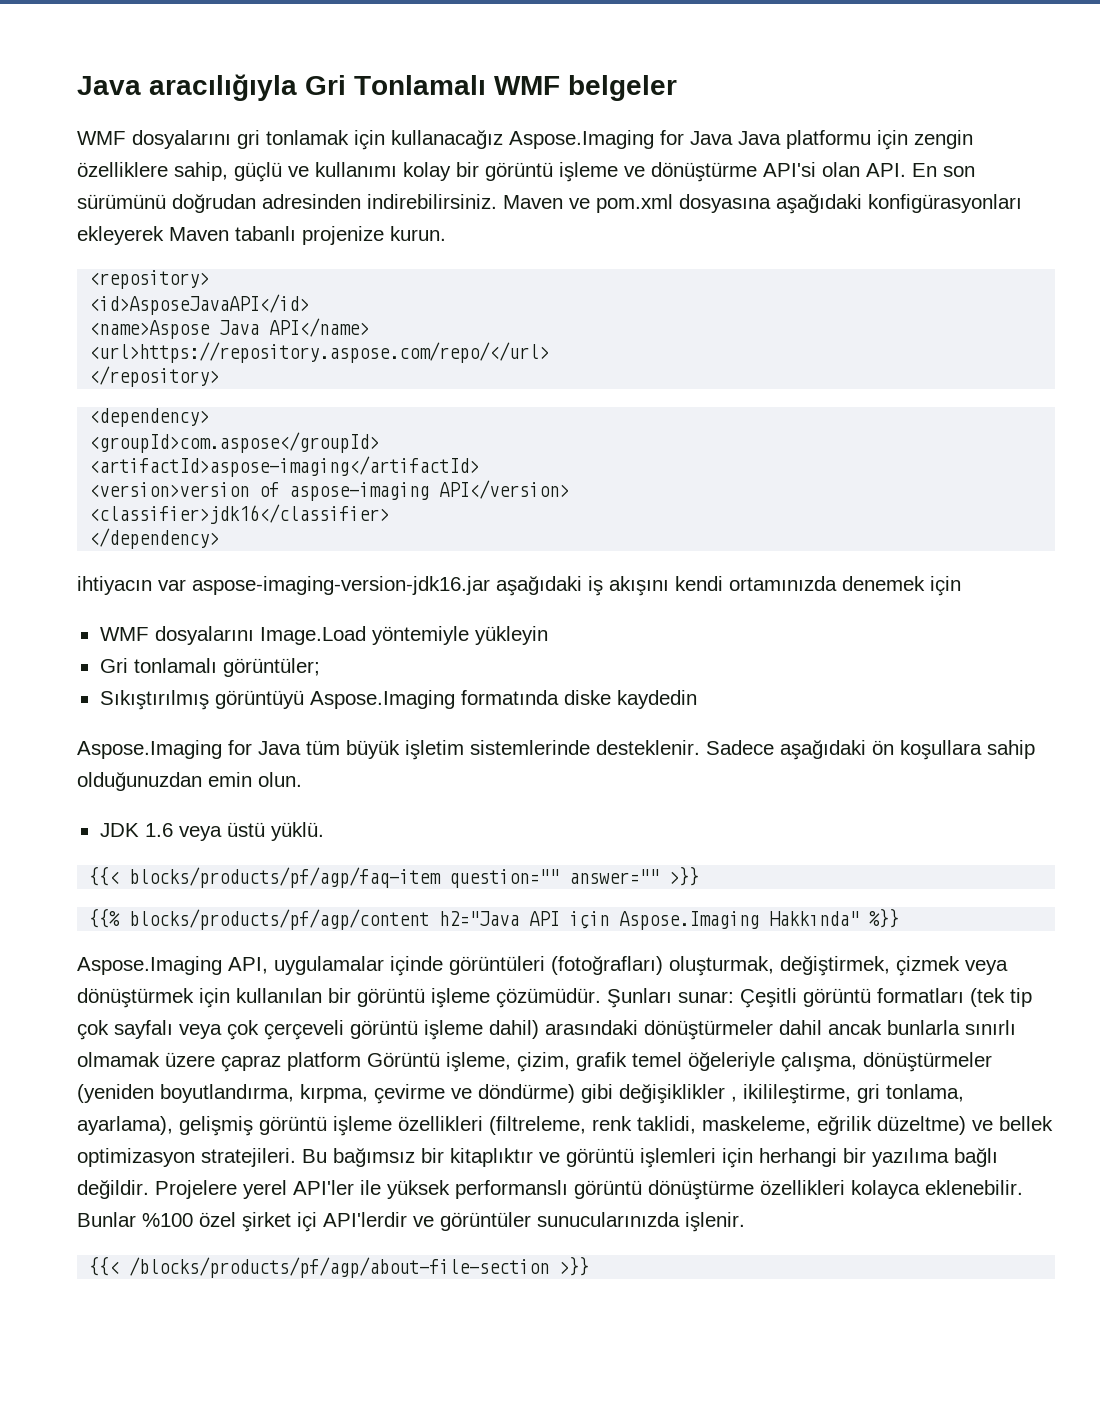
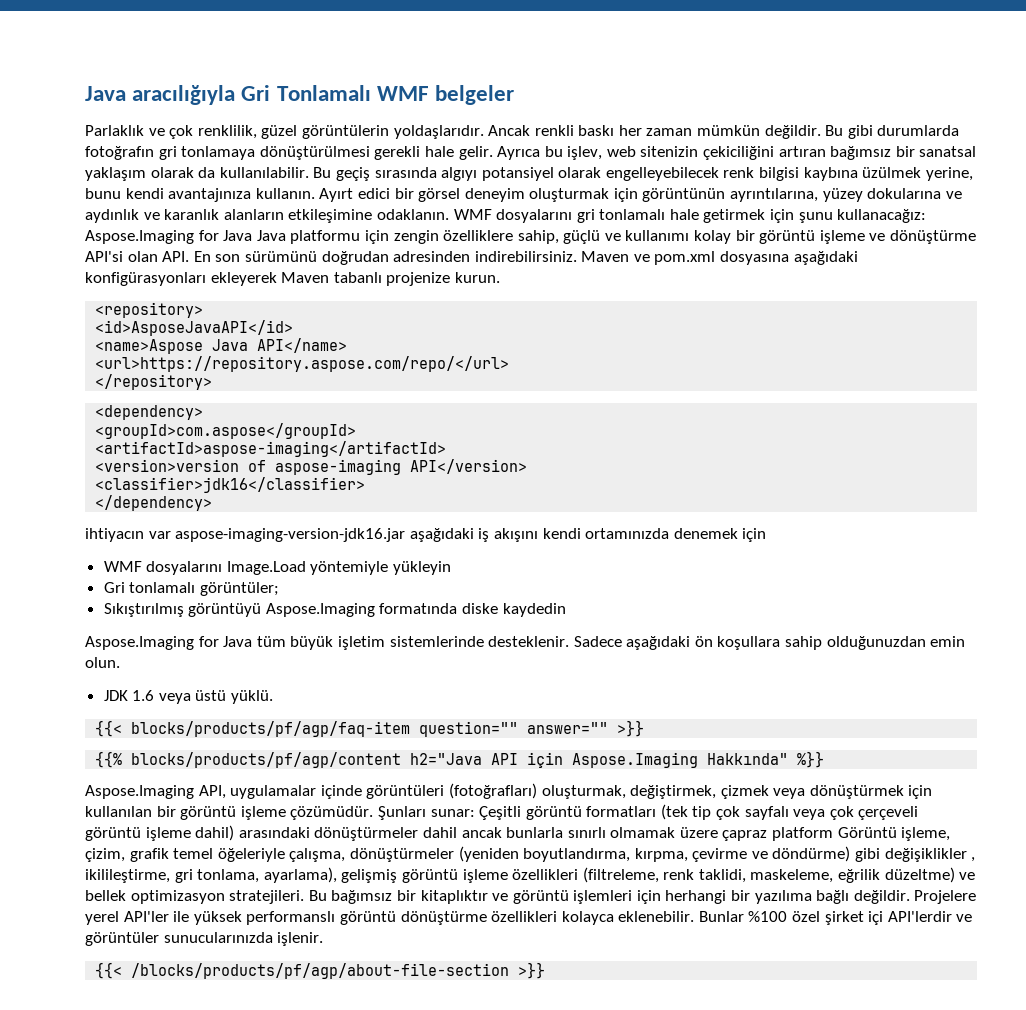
[77,130,503,150] WMF dosyalarını gri tonlamak için kullanacağız -> [85,125,960,139] [85,146,977,160] [85,167,973,181] [85,188,962,202] [85,209,927,223] Parlaklık ve çok renklilik, güzel görüntülerin yoldaşlarıdır. Ancak renkli baskı her zaman mümkün değildir. Bu gibi durumlarda fotoğrafın gri tonlamaya dönüştürülmesi gerekli hale gelir. Ayrıca bu işlev, web sitenizin çekiciliğini artıran bağımsız bir sanatsal yaklaşım olarak da kullanılabilir. Bu geçiş sırasında algıyı potansiyel olarak engelleyebilecek renk bilgisi kaybına üzülmek yerine, bunu kendi avantajınıza kullanın. Ayırt edici bir görsel deneyim oluşturmak için görüntünün ayrıntılarına, yüzey dokularına ve aydınlık ve karanlık alanların etkileşimine odaklanın. WMF dosyalarını gri tonlamalı hale getirmek için şunu kullanacağız:

